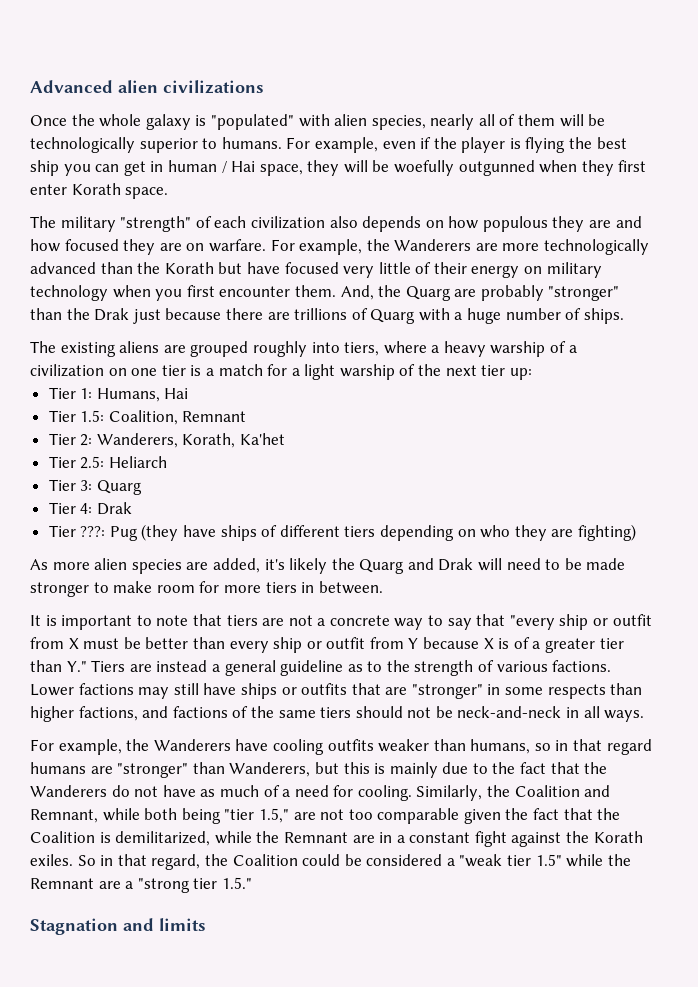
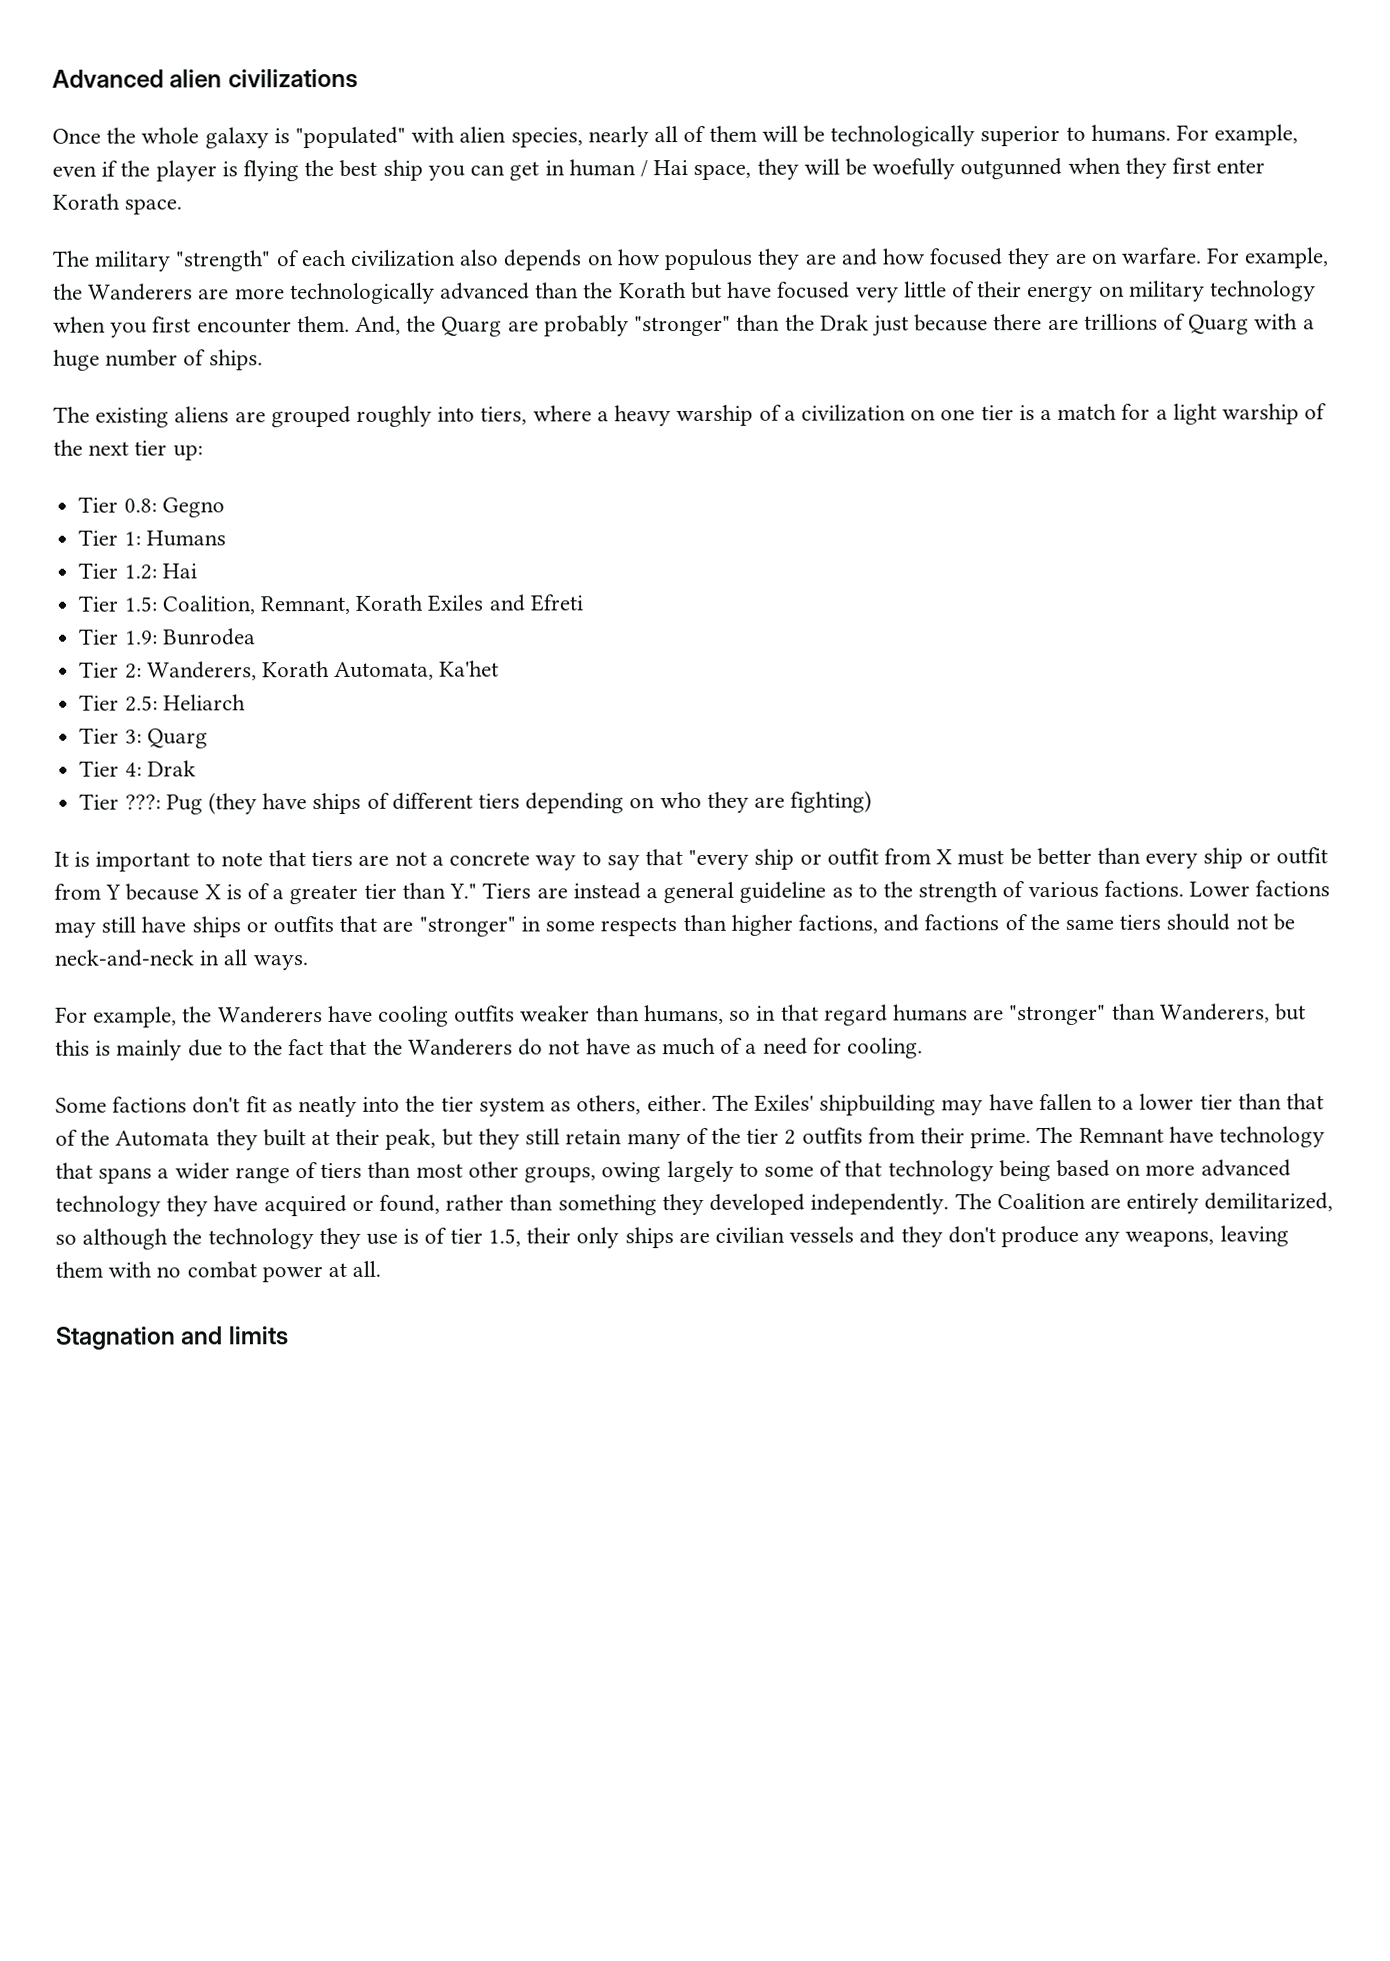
(532, 374) none -> [78,496,225,518] // Tier 0.8: Gegno
[96,388,160,402] Humans, -> [145,530,226,547] [78,562,157,580] Humans // Tier 1.2:
[182,411,247,422] Remnant -> [259,594,583,615] [79,628,256,646] Remnant, Korath Exiles and Efreti // Tier 1.9: Bunrodea
[182,433,236,448] Korath, -> [261,661,435,681] Korath Automata,
[30,558,626,574] [30,581,383,597] // As more alien species are added, it's likely the Quarg and Drak will need to be made stronger to make room for more tiers in between. -> (873, 801) none
[416,785,611,801] [30,808,621,824] [30,831,643,847] [30,854,631,870] [30,877,252,893] Similarly, the Coalition and Remnant, while both being "tier 1.5," are not too comparable given the fact that the Coalition is demilitarized, while the Remnant are in a constant fight against the Korath exiles. So in that regard, the Coalition could be considered a "weak tier 1.5" while the Remnant are a "strong tier 1.5." -> [55,1093,1325,1118] [55,1126,1326,1151] [55,1159,1291,1184] [55,1192,1334,1217] [55,1225,1289,1250] [55,1260,382,1283] // Some factions don't fit as neatly into the tier system as others, either. The Exiles' shipbuilding may have fallen to a lower tier than that of the Automata they built at their peak, but they still retain many of the tier 2 outfits from their prime. The Remnant have technology that spans a wider range of tiers than most other groups, owing largely to some of that technology being based on more advanced technology they have acquired or found, rather than something they developed independently. The Coalition are entirely demilitarized, so although the technology they use is of tier 1.5, their only ships are civilian vessels and they don't produce any weapons, leaving them with no combat power at all.

